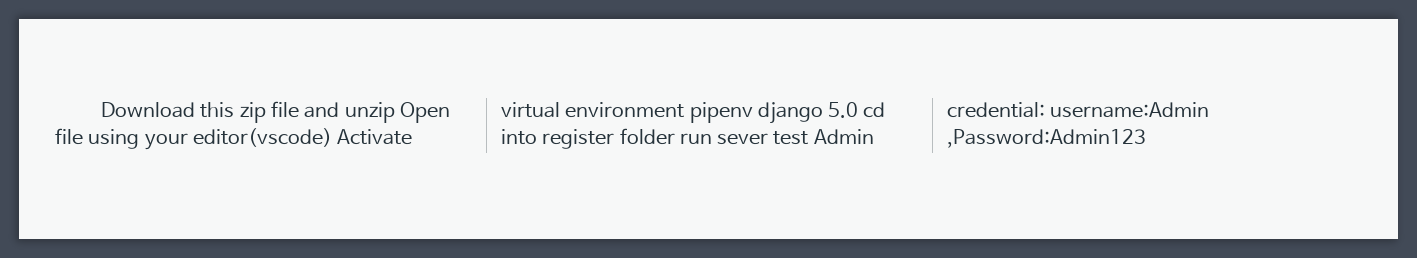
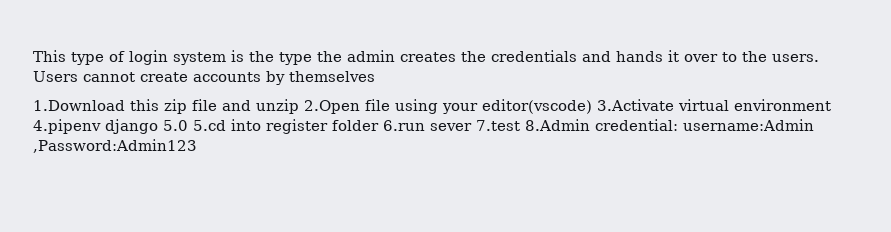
[101,102,196,118] Download -> [33,50,819,65] [33,71,375,85] [33,100,125,111] This type of login system is the type the admin creates the credentials and hands it over to the users. Users cannot create accounts by themselves // 1.Download
[399,102,450,123] Open -> [304,100,360,114] 2.Open
[337,129,413,145] Activate -> [597,99,674,111] 3.Activate
[689,102,753,123] pipenv -> [33,119,101,134] 4.pipenv
[863,102,886,118] cd -> [193,120,226,131] 5.cd
[679,129,874,145] run sever test Admin -> [383,119,590,131] 6.run sever 7.test 8.Admin

